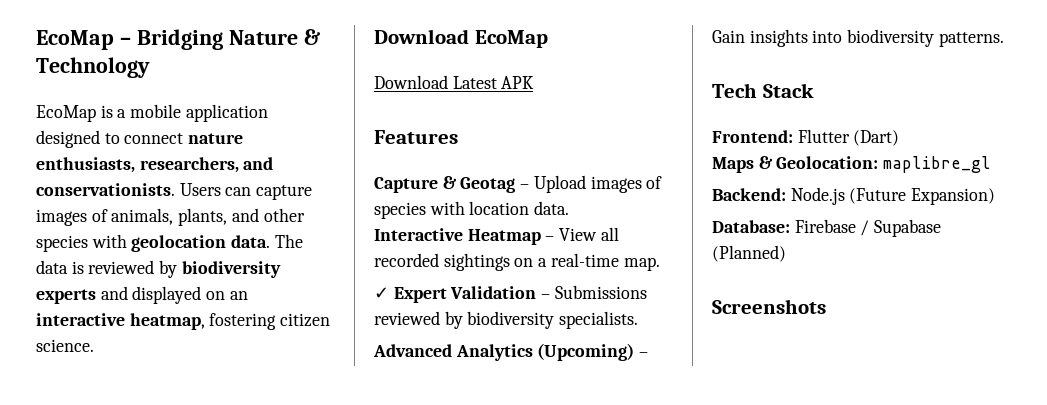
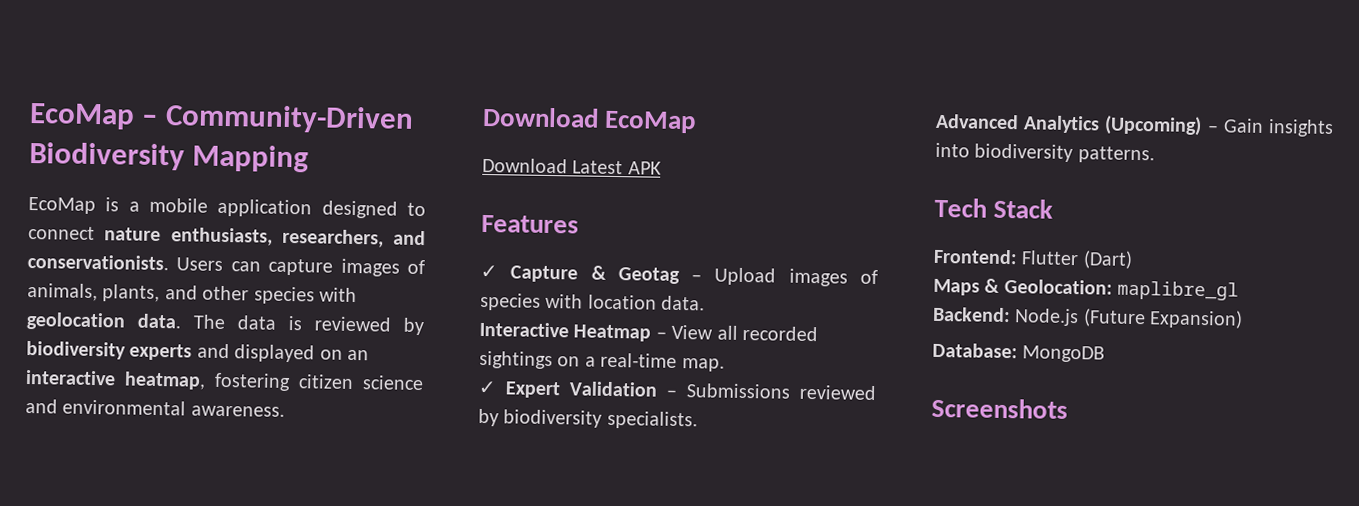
[136,29,320,50] [36,57,150,78] Bridging Nature & Technology -> [164,104,414,134] [29,142,310,173] Community-Driven Biodiversity Mapping
[36,339,94,352] science. -> [362,375,424,391] [25,398,285,417] science and environmental awareness.
(458, 137) none -> [480,264,498,279] ✓
[794,219,942,237] [712,245,786,262] Firebase / Supabase (Planned) -> [1022,345,1106,363] MongoDB

